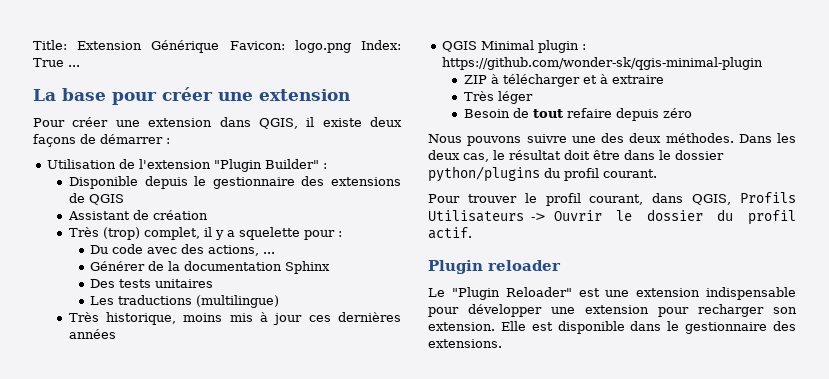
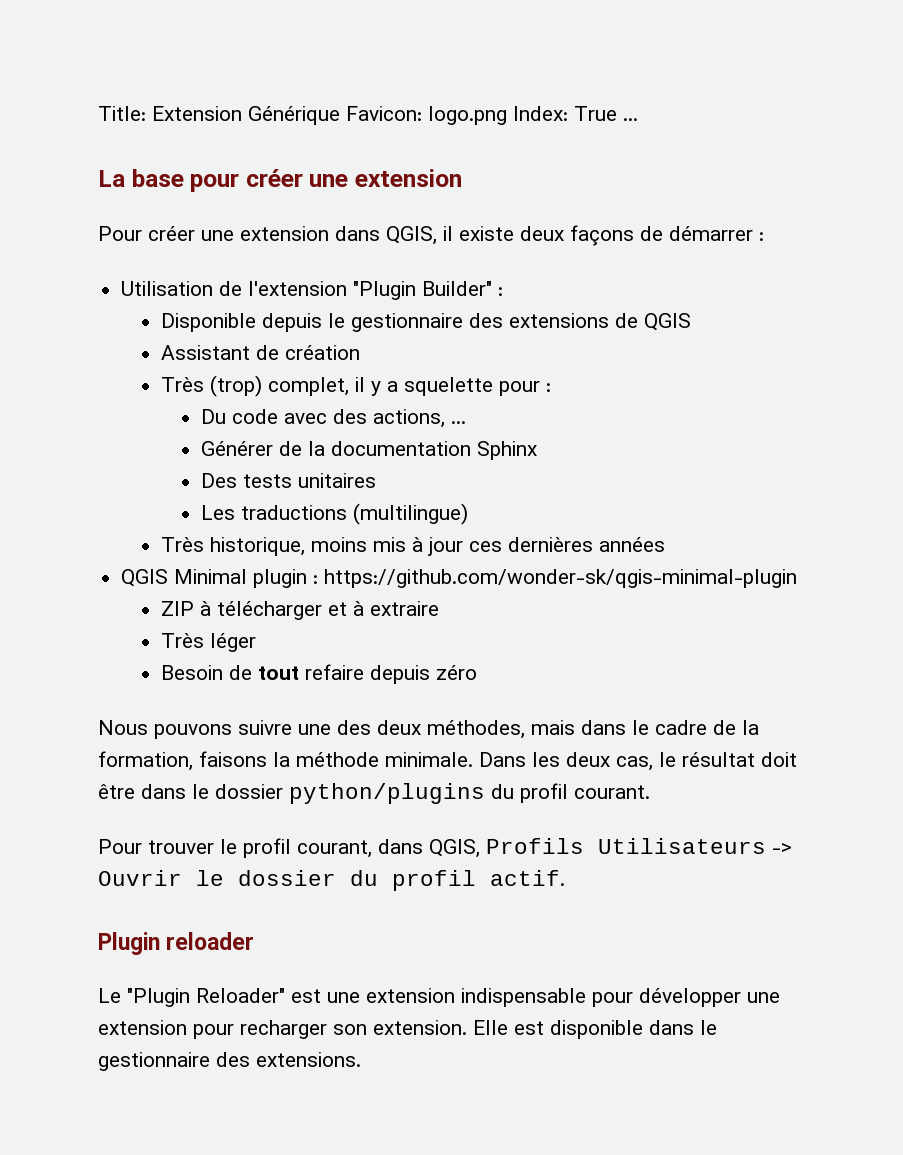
[665,133,734,143] méthodes. -> [427,720,759,739] [98,751,473,771] méthodes, mais dans le cadre de la formation, faisons la méthode minimale.

